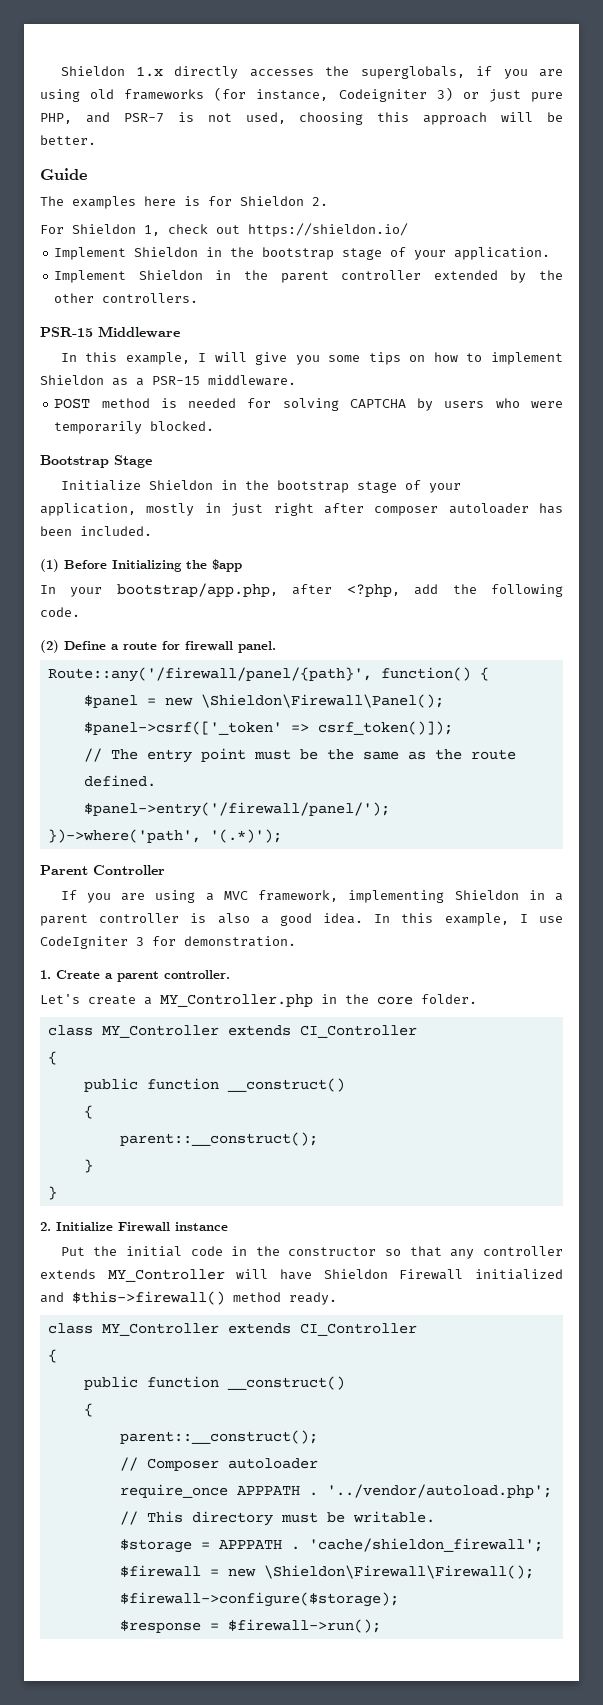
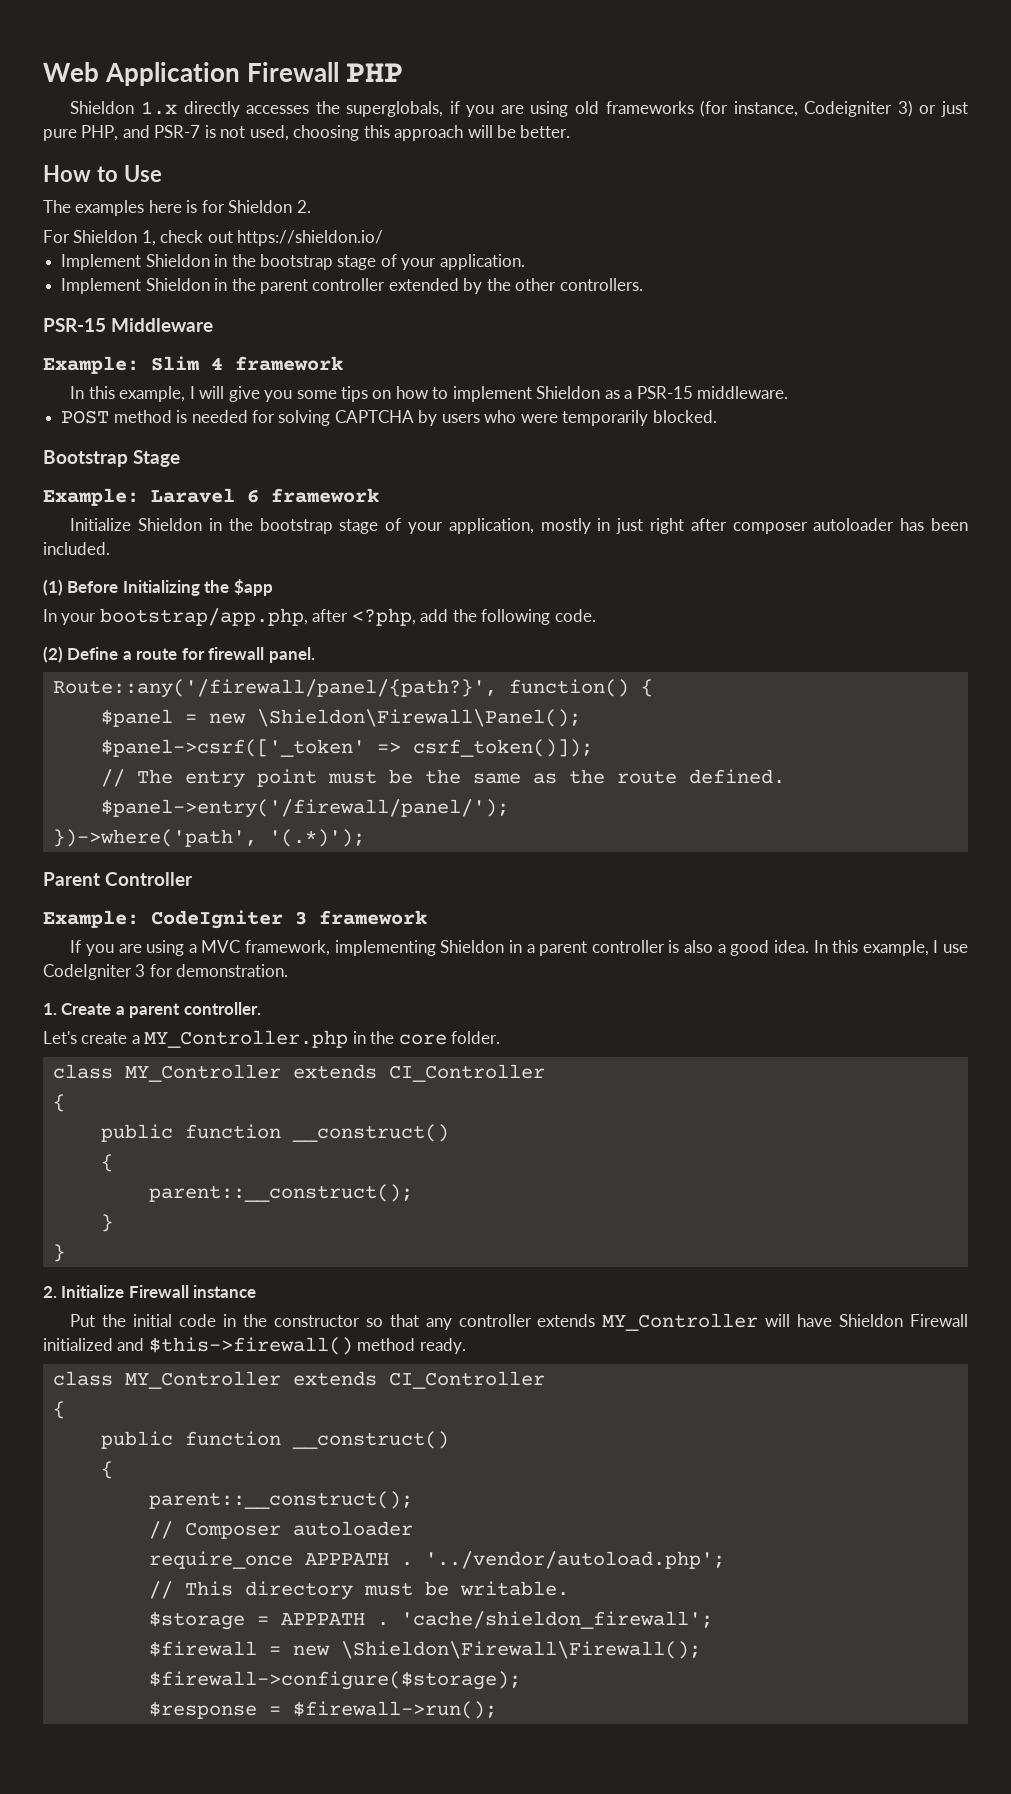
(60, 71) none -> [43,62,404,86] Web Application Firewall PHP //
[40,168,87,180] Guide -> [43,165,162,182] How to Use
(180, 332) none -> [43,356,343,374] // Example: Slim 4 framework
(152, 461) none -> [43,488,379,506] // Example: Laravel 6 framework
[47,667,372,682] Route::any('/firewall/panel/{path}', -> [52,679,497,698] Route::any('/firewall/panel/{path?}',
(165, 870) none -> [43,910,427,929] // Example: CodeIgniter 3 framework

